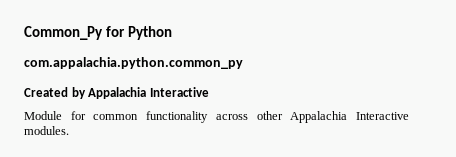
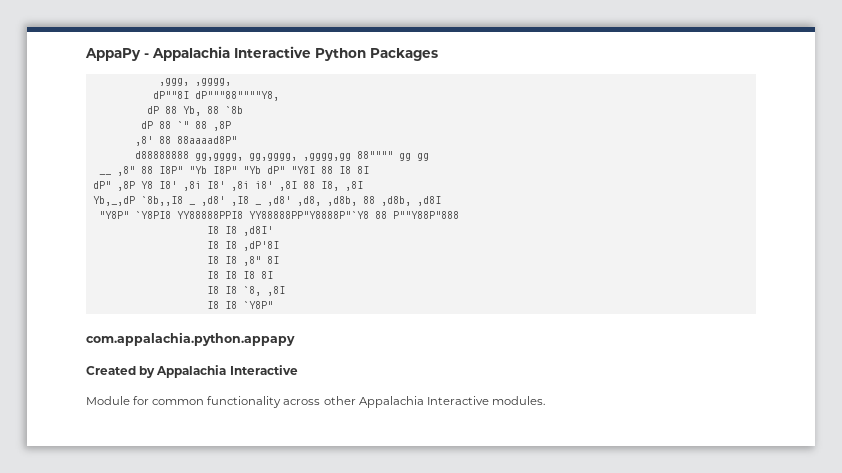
[24,26,172,40] [24,57,243,69] Common_Py for Python // com.appalachia.python.common_py -> [85,46,438,61] [158,78,231,86] [152,91,279,101] [146,106,243,116] [140,121,231,131] [134,136,237,146] [134,151,429,161] [98,166,369,176] [92,181,363,191] [92,196,441,206] [98,211,459,219] [206,226,273,236] [206,241,279,251] [206,256,279,266] [206,271,273,279] [206,286,285,296] [206,301,273,309] [86,332,295,346] AppaPy - Appalachia Interactive Python Packages // ,ggg, ,gggg, // dP""8I dP"""88""""Y8, // dP 88 Yb, 88 `8b // dP 88 `" 88 ,8P // ,8' 88 88aaaad8P" // d88888888 gg,gggg, gg,gggg, ,gggg,gg 88"""" gg gg // __ ,8" 88 I8P" "Yb I8P" "Yb dP" "Y8I 88 I8 8I // dP" ,8P Y8 I8' ,8i I8' ,8i i8' ,8I 88 I8, ,8I // Yb,_,dP `8b,,I8 _ ,d8' ,I8 _ ,d8' ,d8, ,d8b, 88 ,d8b, ,d8I // "Y8P" `Y8PI8 YY88888PPI8 YY88888PP"Y8888P"`Y8 88 P""Y88P"888 // I8 I8 ,d8I' // I8 I8 ,dP'8I // I8 I8 ,8" 8I // I8 I8 I8 8I // I8 I8 `8, ,8I // I8 I8 `Y8P" // com.appalachia.python.appapy

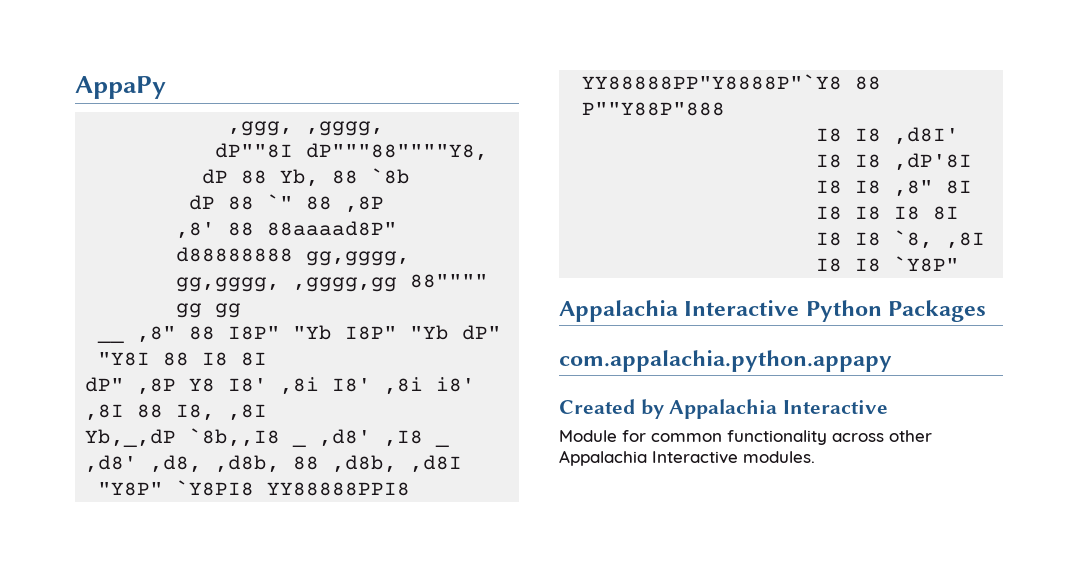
[144,46,438,61] - Appalachia Interactive Python Packages -> (166, 87) none
(273, 305) none -> [559,300,987,322] // Appalachia Interactive Python Packages

